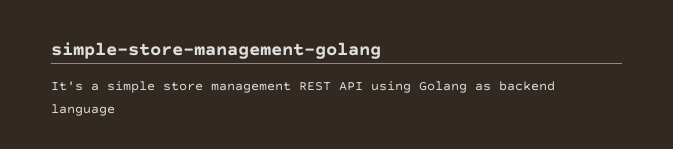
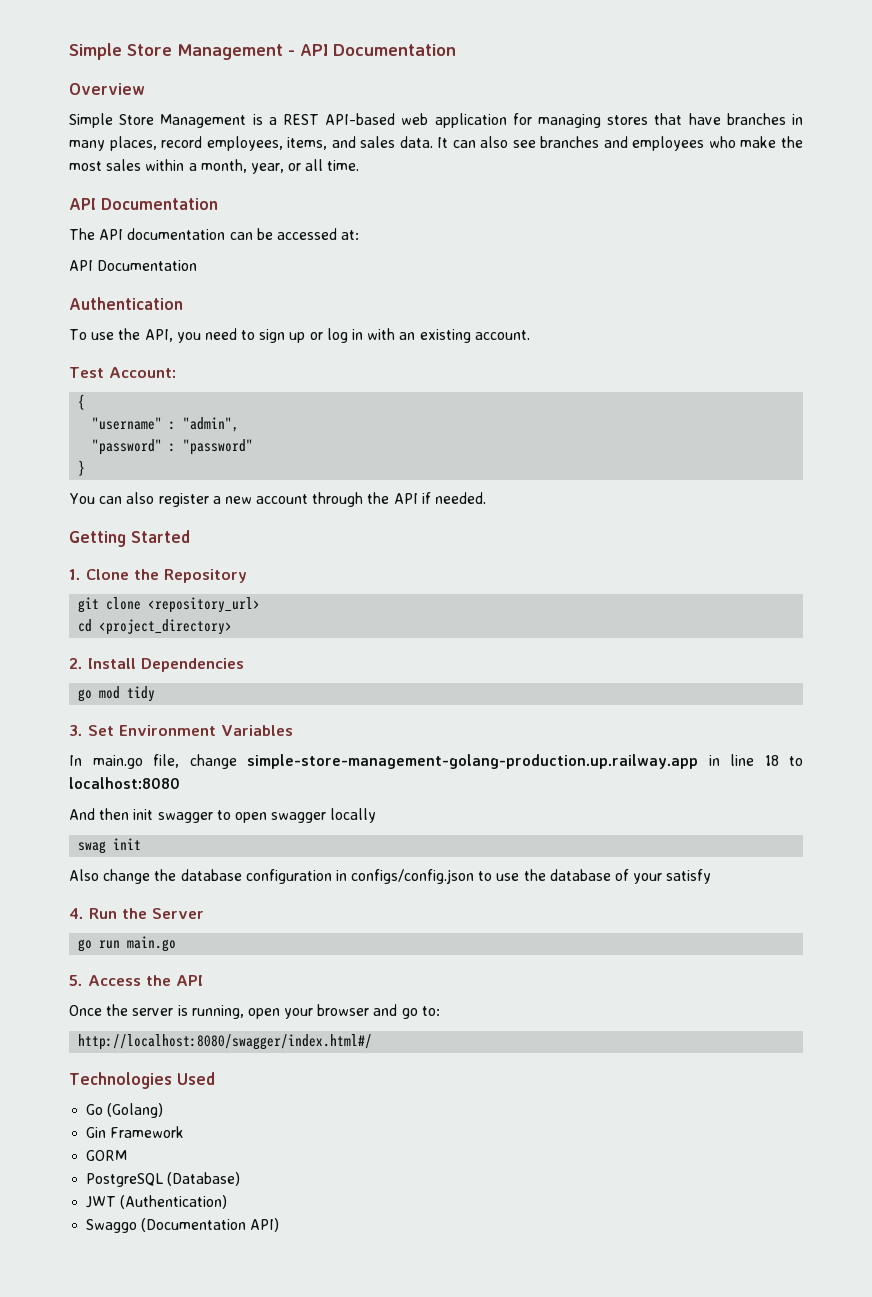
[51,42,381,59] [51,81,555,93] [51,104,115,116] simple-store-management-golang // It's a simple store management REST API using Golang as backend language -> [69,43,456,60] [69,83,145,95] [69,113,804,128] [69,136,803,151] [69,159,360,174] [69,198,218,210] [69,228,360,240] [69,260,198,271] [69,297,183,310] [69,328,530,343] [69,367,176,378] [78,394,86,410] [92,417,240,432] [92,439,254,455] [78,460,86,476] [69,492,487,507] [69,530,190,547] [69,569,247,583] [78,597,261,613] [78,619,233,635] [69,658,244,672] [78,686,156,702] [69,725,293,736] [69,754,803,769] [69,777,180,789] [69,808,377,823] [78,838,142,854] [69,869,712,884] [69,908,204,919] [78,936,177,952] [69,975,203,986] [69,1004,440,1019] [78,1034,373,1050] [69,1072,215,1089] [86,1103,164,1118] [86,1126,185,1138] [86,1150,128,1161] [86,1172,241,1187] [86,1195,228,1209] [86,1218,280,1233] Simple Store Management - API Documentation // Overview // Simple Store Management is a REST API-based web application for managing stores that have branches in many places, record employees, items, and sales data. It can also see branches and employees who make the most sales within a month, year, or all time. // API Documentation // The API documentation can be accessed at: // API Documentation // Authentication // To use the API, you need to sign up or log in with an existing account. // Test Account: // { // "username" : "admin", // "password" : "password" // } // You can also register a new account through the API if needed. // Getting Started // 1. Clone the Repository // git clone <repository_url> // cd <project_directory> // 2. Install Dependencies // go mod tidy // 3. Set Environment Variables // In main.go file, change simple-store-management-golang-production.up.railway.app in line 18 to localhost:8080 // And then init swagger to open swagger locally // swag init // Also change the database configuration in configs/config.json to use the database of your satisfy // 4. Run the Server // go run main.go // 5. Access the API // Once the server is running, open your browser and go to: // http://localhost:8080/swagger/index.html#/ // Technologies Used // Go (Golang) // Gin Framework // GORM // PostgreSQL (Database) // JWT (Authentication) // Swaggo (Documentation API)

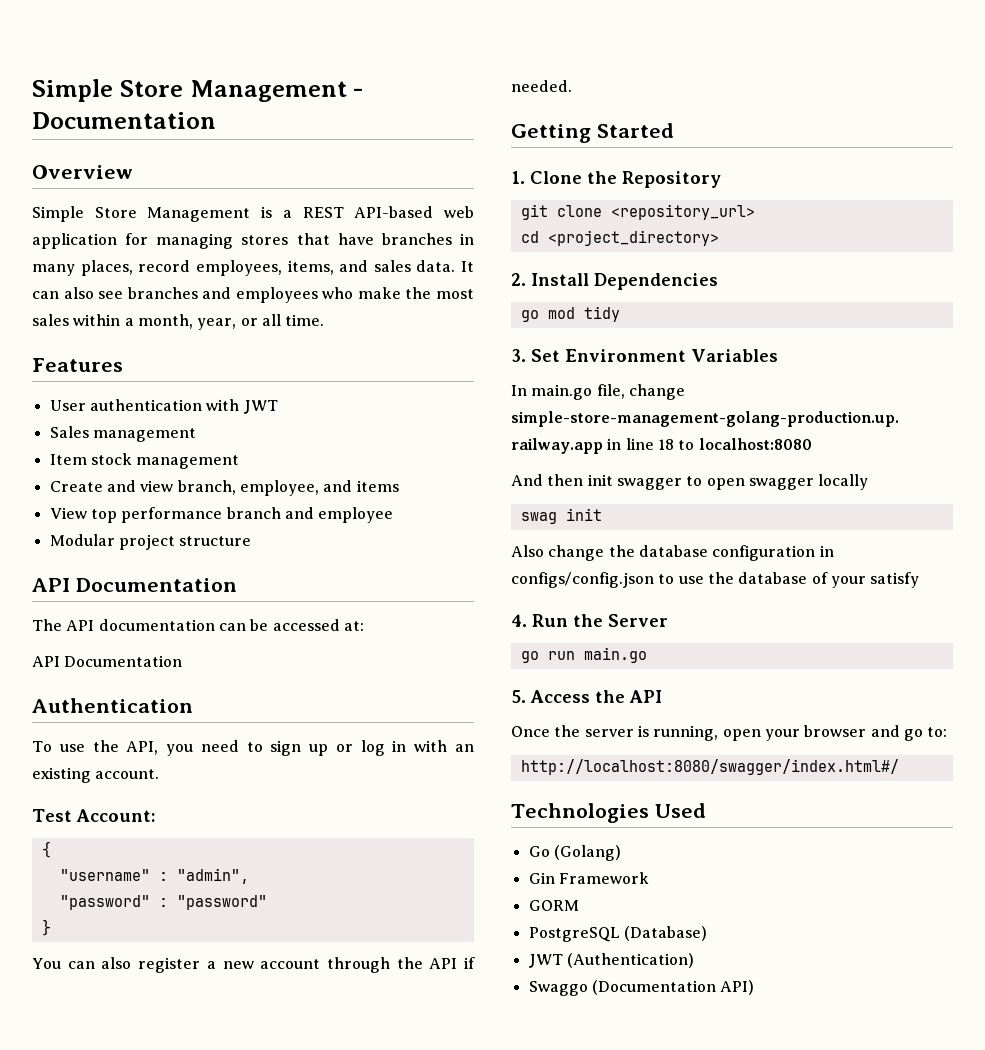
[300,44,328,56] API -> (364, 92) none
(360, 165) none -> [32,358,123,372] [49,399,278,414] [49,426,196,442] [49,453,240,469] [49,480,399,496] [49,507,394,523] [49,534,252,550] // Features // User authentication with JWT // Sales management // Item stock management // Create and view branch, employee, and items // View top performance branch and employee // Modular project structure

